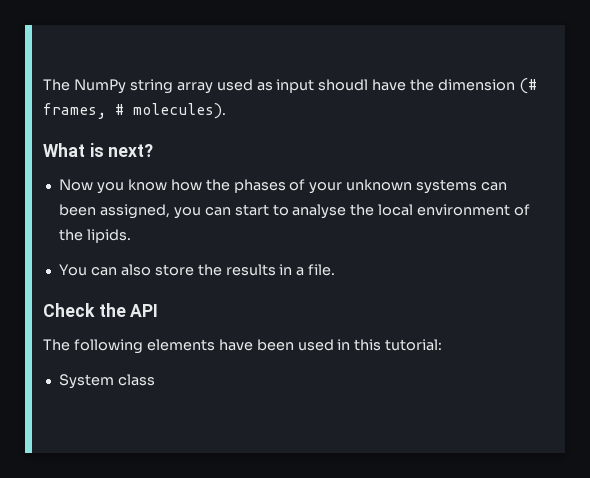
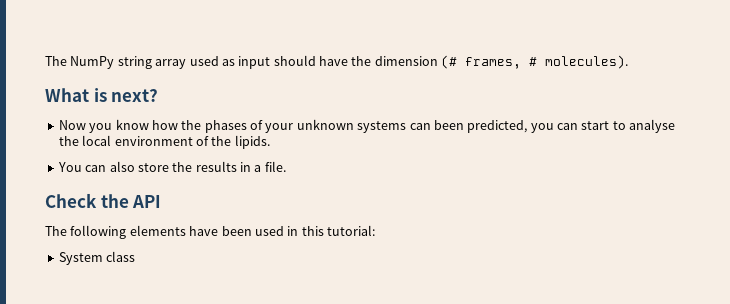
[318,79,369,91] shoudl -> [273,55,316,66] should
[99,204,170,219] assigned, -> [467,120,528,133] predicted,

